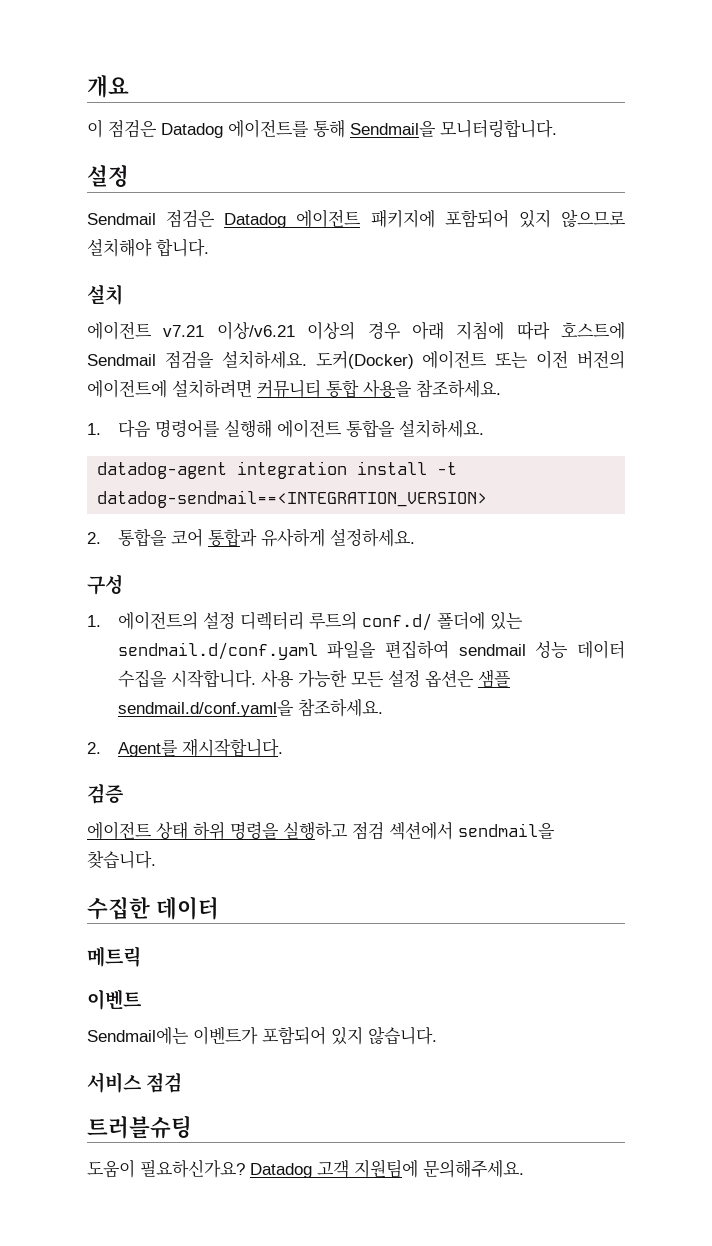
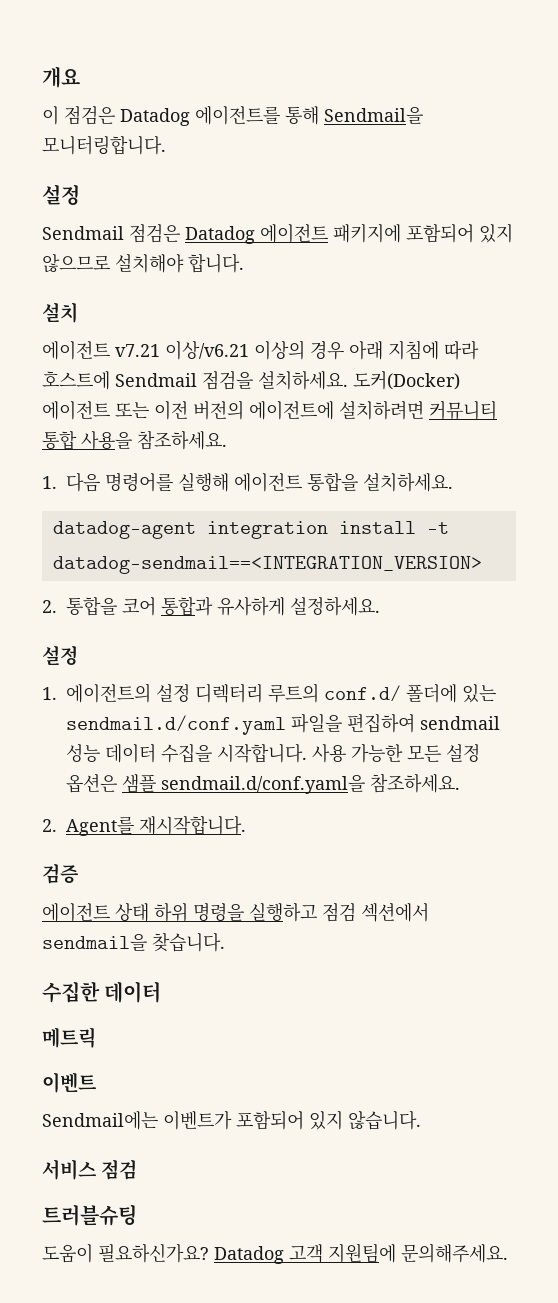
[87,574,123,595] 구성 -> [42,645,78,665] 설정

